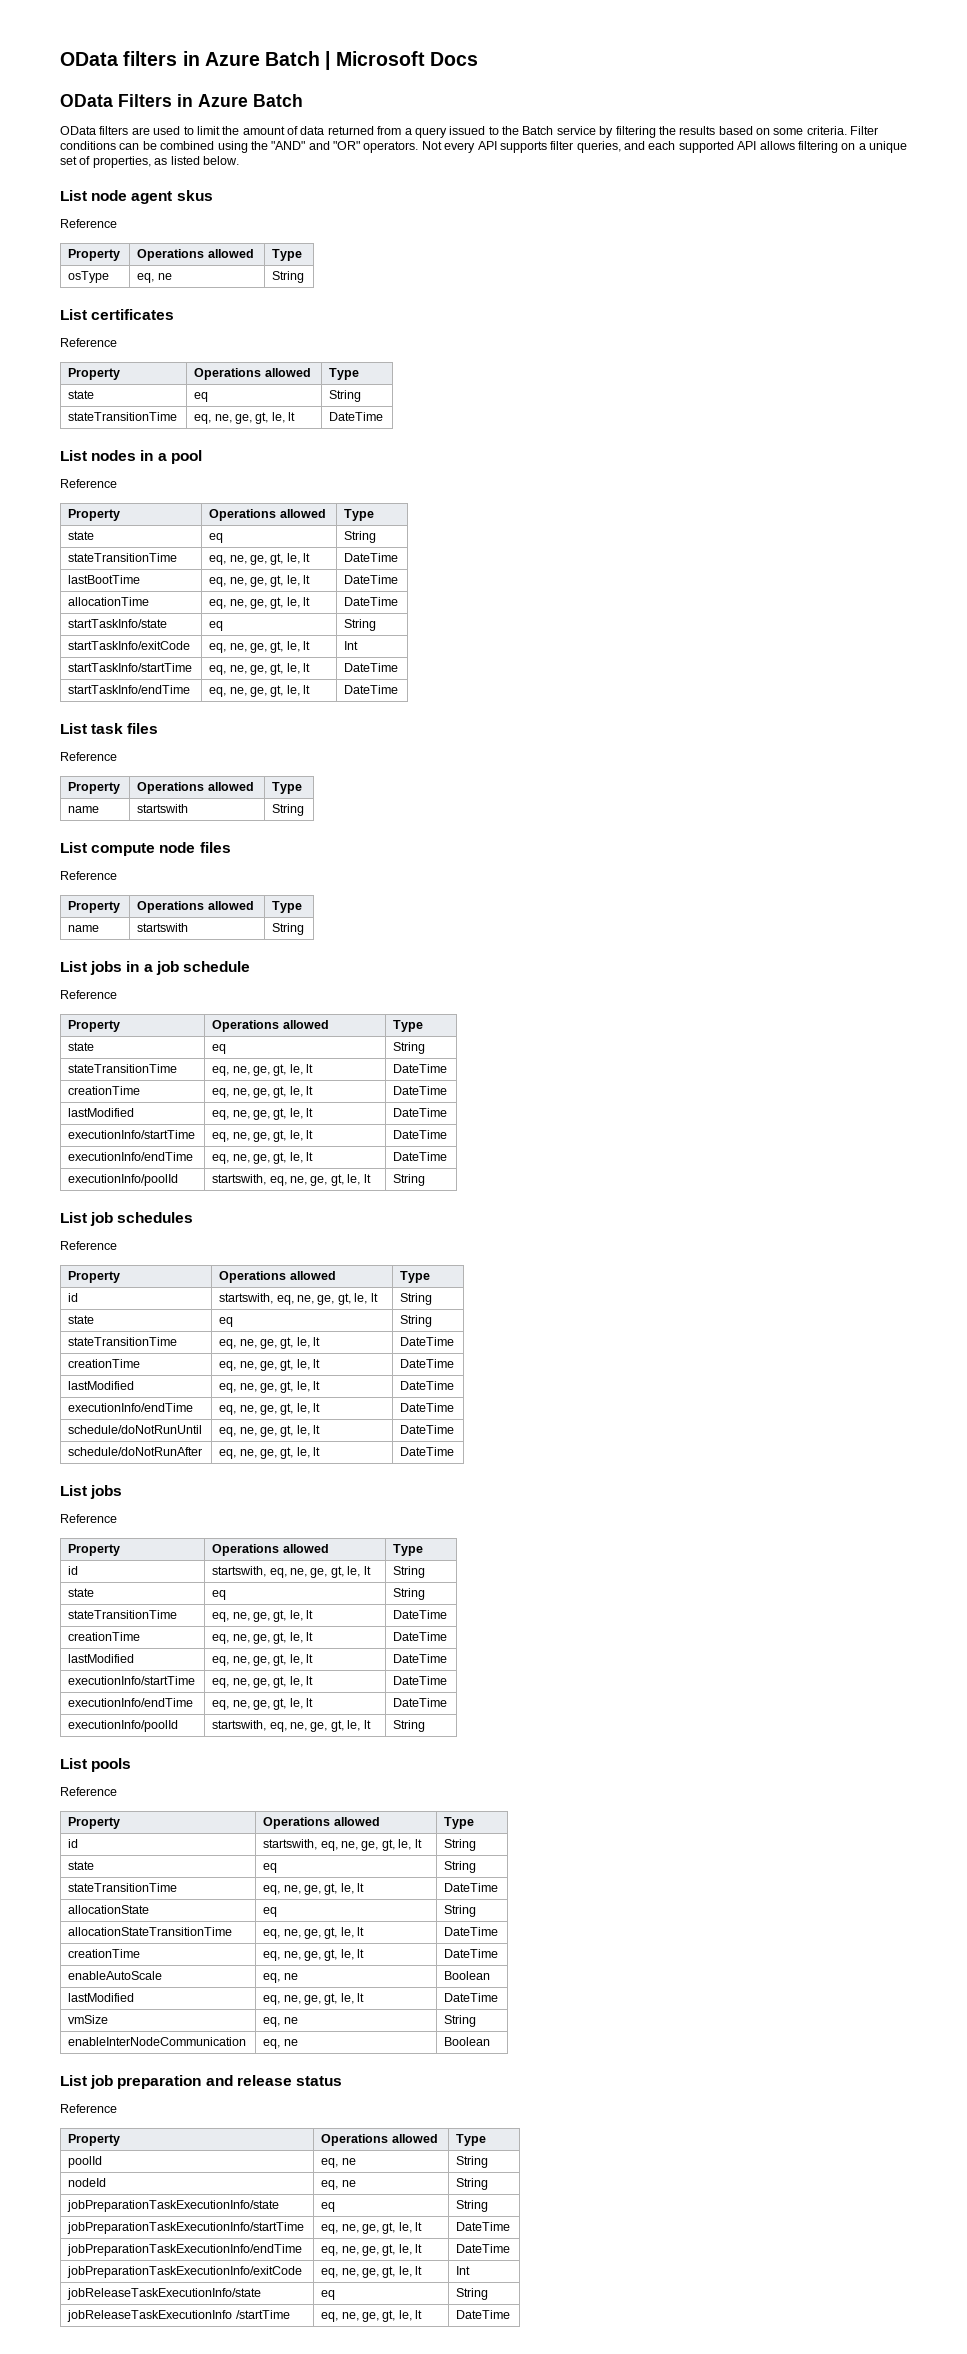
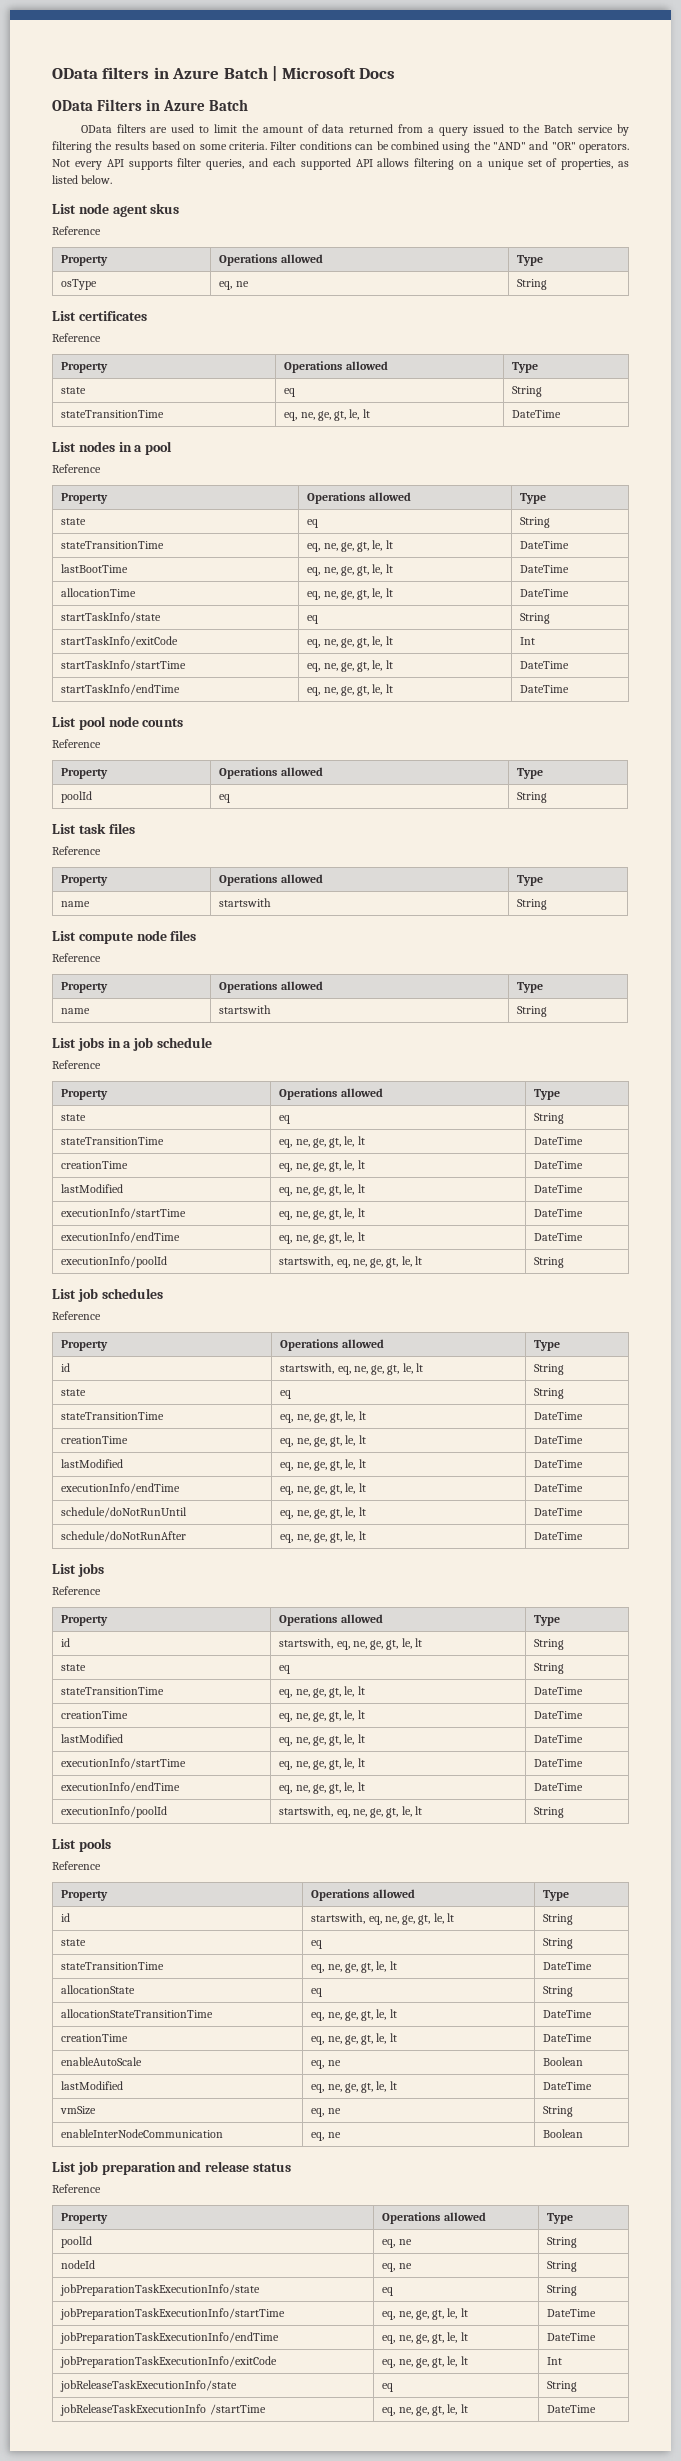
(399, 689) none -> [52,716,184,730] [52,739,101,748] [61,768,109,779] [219,767,323,779] [517,768,544,779] [61,791,93,803] [219,794,231,803] [517,792,548,803] // List pool node counts // Reference // Property | Operations allowed | Type // poolId | eq | String

